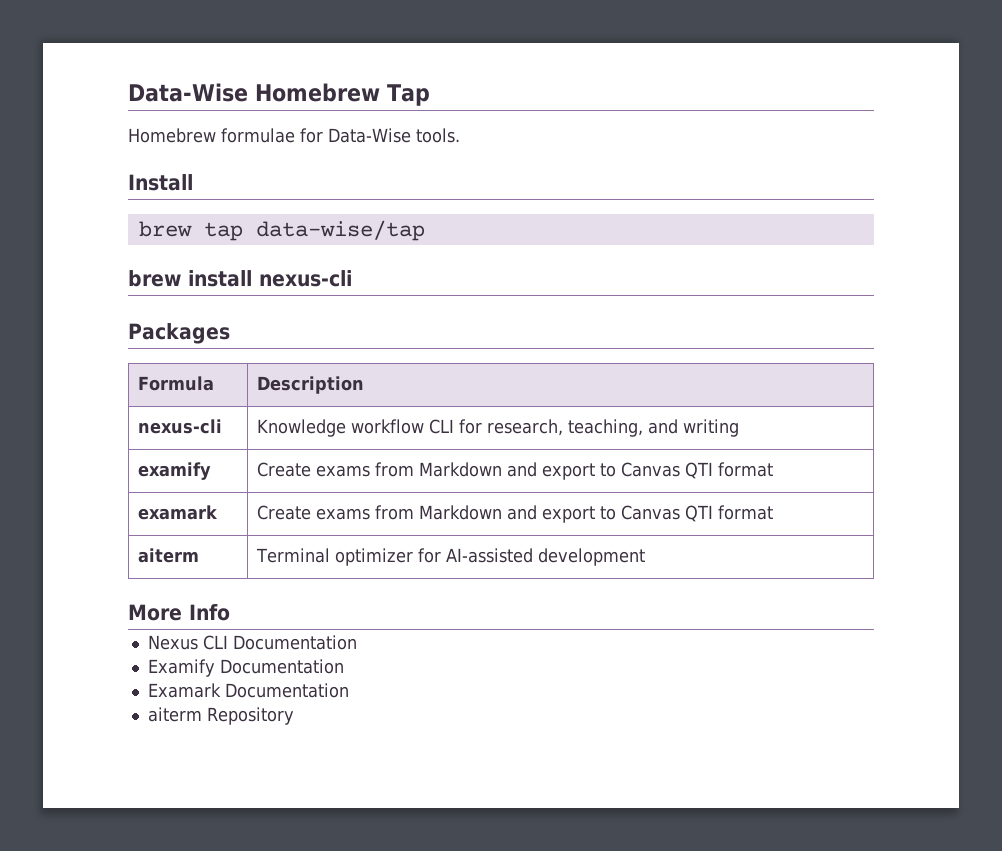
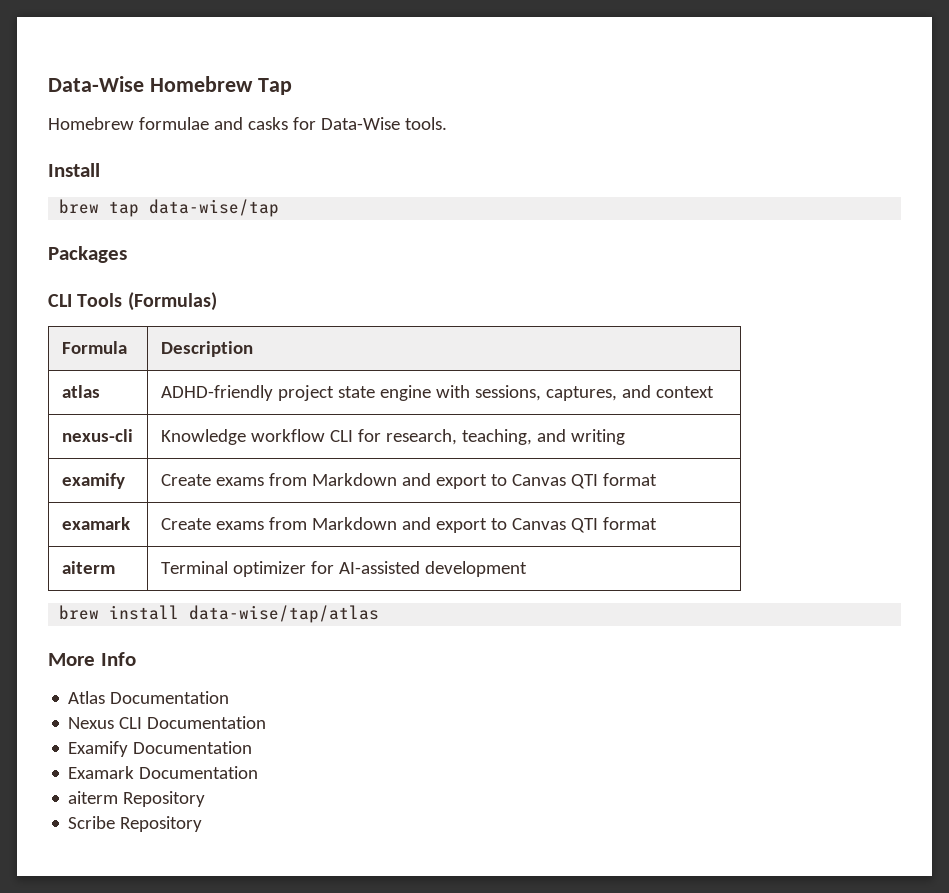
(295, 135) none -> [213,117,288,130] and casks
[128,270,352,287] [128,323,230,344] [137,376,214,391] [256,376,364,394] brew install nexus-cli // Packages // Formula | Description -> [48,246,127,263] [48,292,217,311] [61,341,127,354] [160,341,253,357] [61,385,100,398] [160,385,714,401] Packages // CLI Tools (Formulas) // Formula | Description // atlas | ADHD-friendly project state engine with sessions, captures, and context
(645, 557) none -> [59,605,380,623] // brew install data-wise/tap/atlas
(230, 612) none -> [68,691,230,704] // Atlas Documentation
(294, 716) none -> [68,816,203,832] // Scribe Repository

